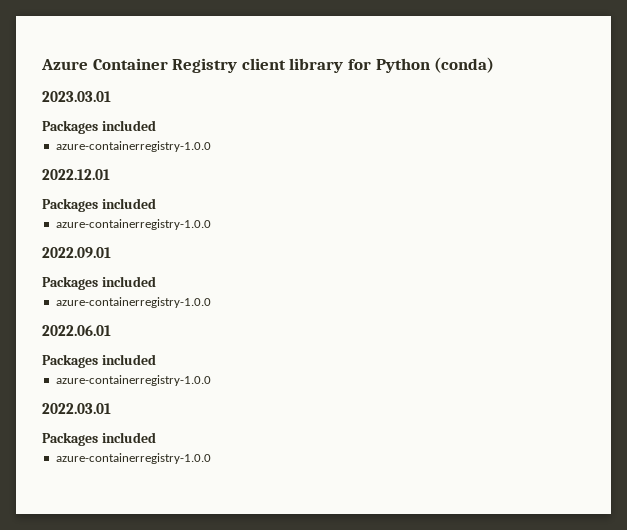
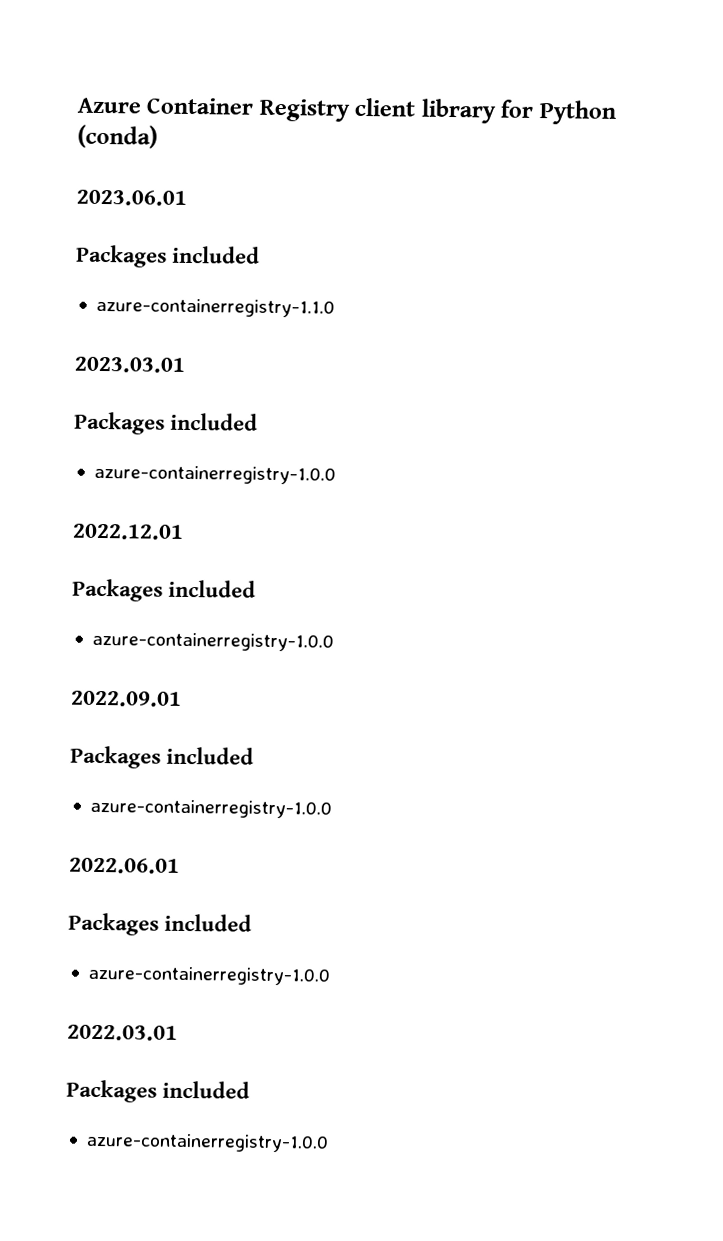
(495, 65) none -> [76,189,187,206] [76,244,260,268] [95,297,335,318] // 2023.06.01 // Packages included // azure-containerregistry-1.1.0

